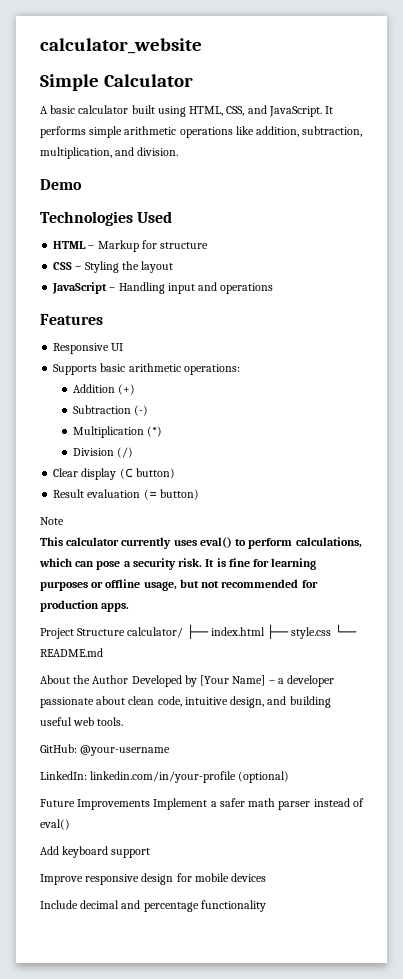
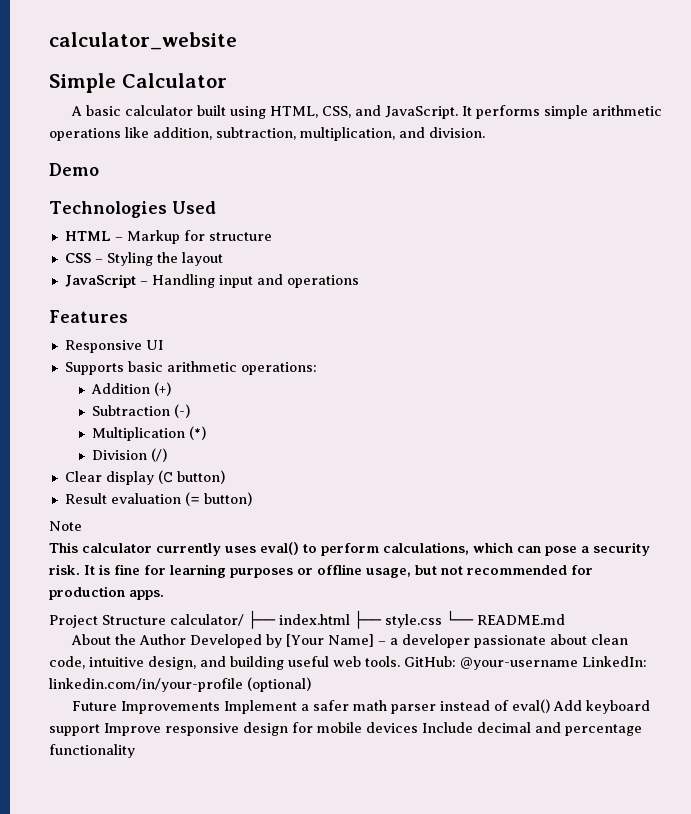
(124, 721) // -> (400, 661) none
(171, 750) // -> (578, 663) none
(70, 824) // -> (551, 706) none
(151, 853) // -> (100, 730) none
(267, 877) // -> (418, 727) none

